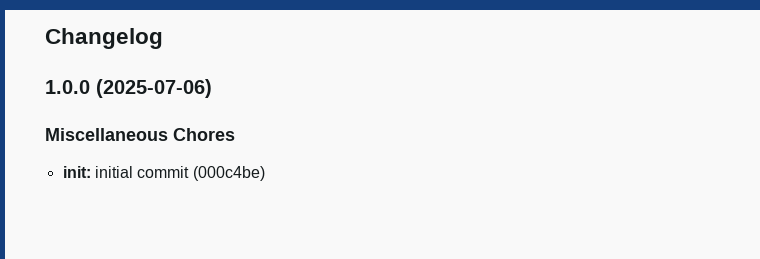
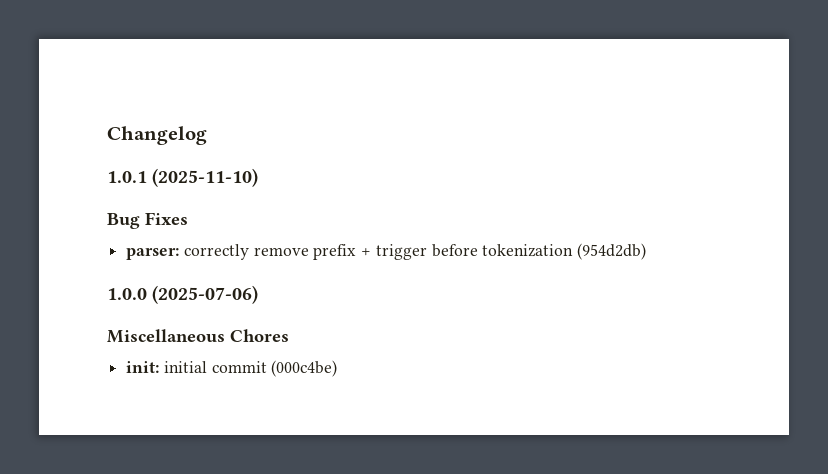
(163, 38) none -> [107,168,259,187] [107,212,188,229] [126,243,647,260] // 1.0.1 (2025-11-10) // Bug Fixes // parser: correctly remove prefix + trigger before tokenization (954d2db)

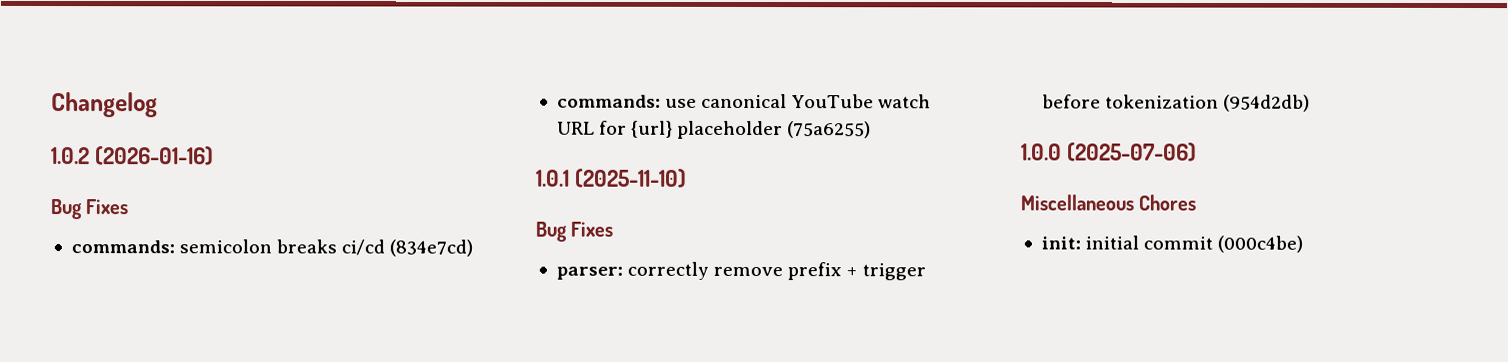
(207, 135) none -> [51,146,215,166] [50,199,129,220] [70,239,474,257] [556,93,932,109] [556,120,872,140] // 1.0.2 (2026-01-16) // Bug Fixes // commands: semicolon breaks ci/cd (834e7cd) // commands: use canonical YouTube watch URL for {url} placeholder (75a6255)

